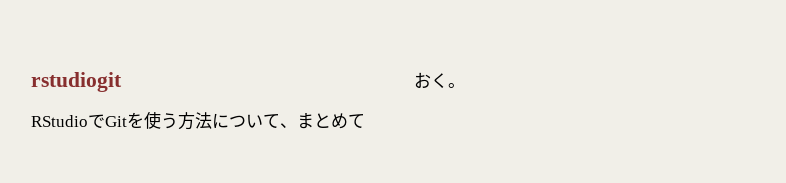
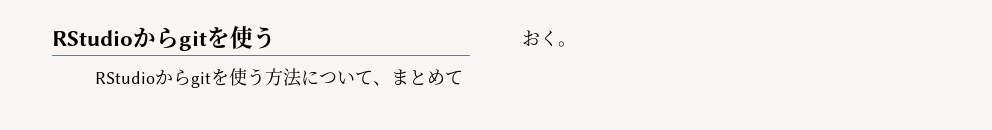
[31,72,122,92] [31,114,127,128] rstudiogit // RStudioでGit -> [52,26,276,51] [95,69,212,88] RStudioからgitを使う // RStudioからgit

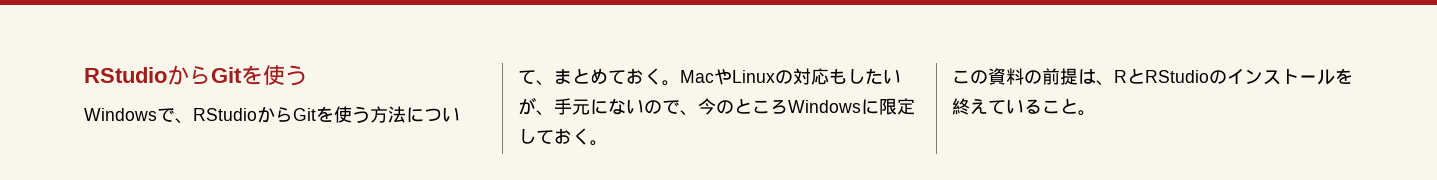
[52,27,207,51] RStudioからgit -> [84,65,242,85] RStudioからGit
[95,69,212,88] RStudioからgit -> [84,106,316,124] Windowsで、RStudioからGit
(576, 44) none -> [680,68,901,85] [518,97,915,116] [518,128,608,146] [952,68,1353,86] [952,98,1096,116] MacやLinuxの対応もしたいが、手元にないので、今のところWindowsに限定しておく。 // この資料の前提は、RとRStudioのインストールを終えていること。

